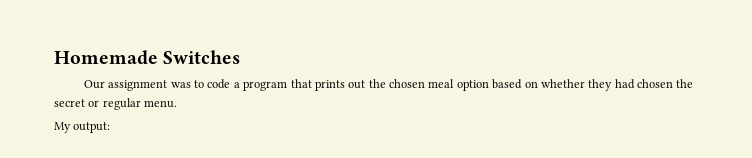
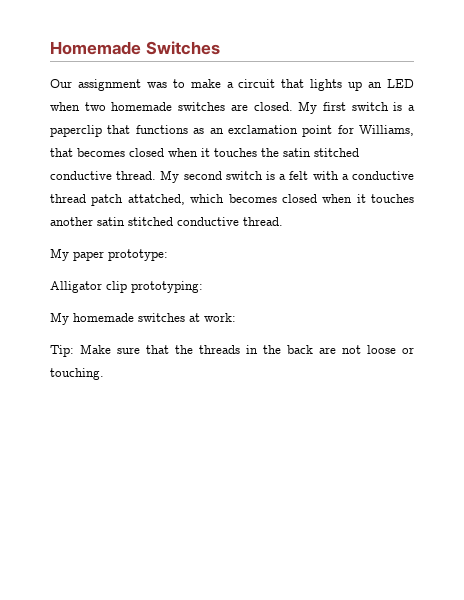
[207,79,694,91] [54,98,178,110] [54,122,111,133] code a program that prints out the chosen meal option based on whether they had chosen the secret or regular menu. // My output: -> [190,79,415,91] [50,101,415,114] [50,125,414,137] [50,148,359,157] [50,170,414,183] [50,194,414,206] [50,217,283,226] [50,248,168,261] [50,281,203,293] [50,312,236,325] [50,344,414,357] [50,368,104,380] make a circuit that lights up an LED when two homemade switches are closed. My first switch is a paperclip that functions as an exclamation point for Williams, that becomes closed when it touches the satin stitched conductive thread. My second switch is a felt with a conductive thread patch attatched, which becomes closed when it touches another satin stitched conductive thread. // My paper prototype: // Alligator clip prototyping: // My homemade switches at work: // Tip: Make sure that the threads in the back are not loose or touching.

